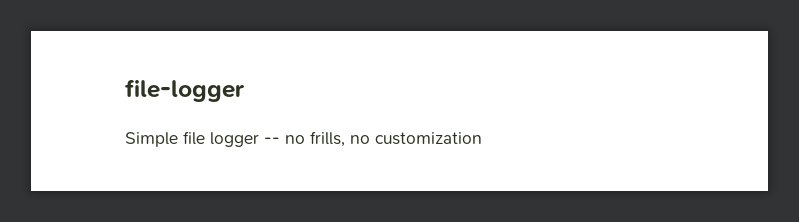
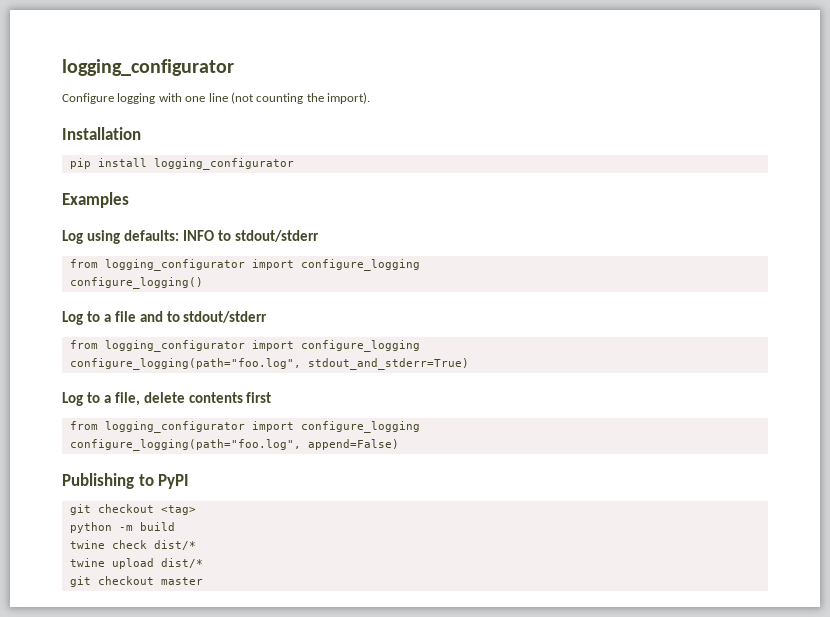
[125,79,245,102] [125,131,482,147] file-logger // Simple file logger -- no frills, no customization -> [62,59,234,76] [62,92,370,104] [62,127,141,140] [69,158,294,170] [62,192,129,208] [62,230,319,244] [69,259,420,271] [69,277,203,289] [62,311,268,325] [69,340,420,352] [69,358,469,370] [62,392,272,406] [69,421,420,433] [69,439,399,451] [62,473,190,489] [69,504,196,515] [69,522,175,533] [69,540,196,550] [69,558,203,569] [69,576,203,587] logging_configurator // Configure logging with one line (not counting the import). // Installation // pip install logging_configurator // Examples // Log using defaults: INFO to stdout/stderr // from logging_configurator import configure_logging // configure_logging() // Log to a file and to stdout/stderr // from logging_configurator import configure_logging // configure_logging(path="foo.log", stdout_and_stderr=True) // Log to a file, delete contents first // from logging_configurator import configure_logging // configure_logging(path="foo.log", append=False) // Publishing to PyPI // git checkout <tag> // python -m build // twine check dist/* // twine upload dist/* // git checkout master

